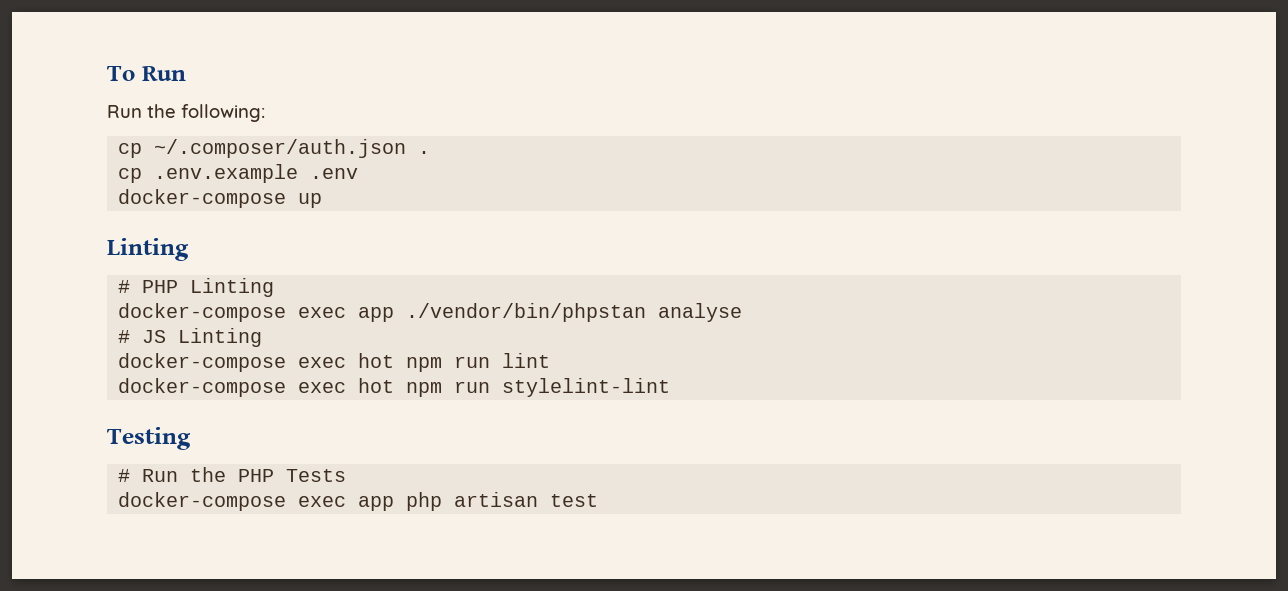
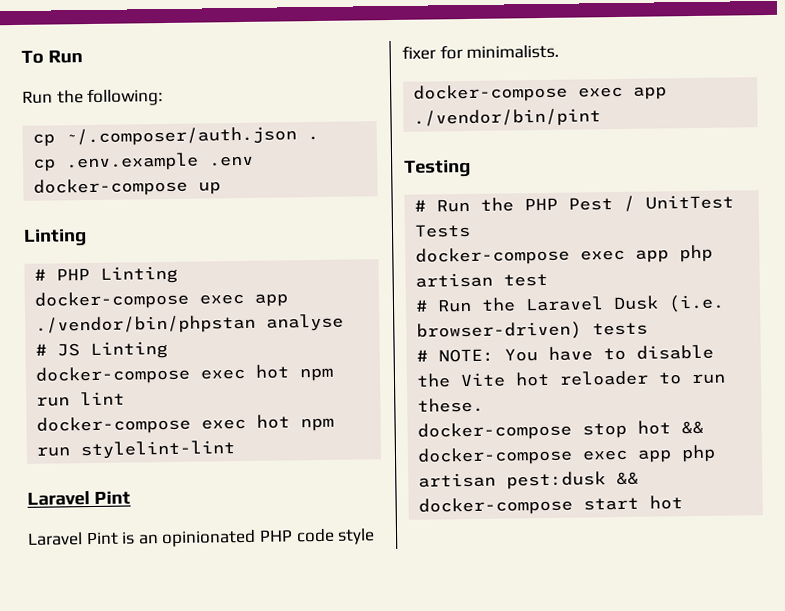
(671, 387) none -> [27,490,131,506] [27,528,376,548] [402,44,560,60] [413,83,668,103] [413,108,602,128] // Laravel Pint // Laravel Pint is an opinionated PHP code style fixer for minimalists. // docker-compose exec app ./vendor/bin/pint
(275, 475) none -> [568,194,735,212] Pest / UnitTest
(599, 500) none -> [415,294,726,313] [416,321,649,341] [416,344,715,363] [416,370,727,388] [417,397,485,413] [417,420,705,441] [417,444,717,466] [418,471,640,490] [418,495,684,516] // # Run the Laravel Dusk (i.e. browser-driven) tests // # NOTE: You have to disable the Vite hot reloader to run these. // docker-compose stop hot && docker-compose exec app php artisan pest:dusk && docker-compose start hot

